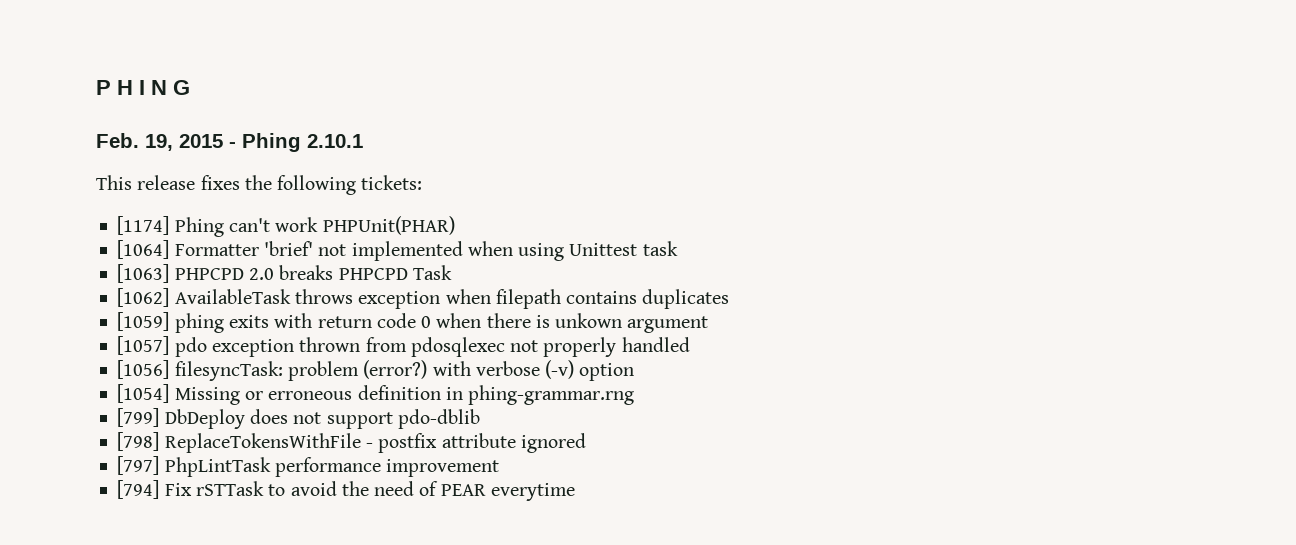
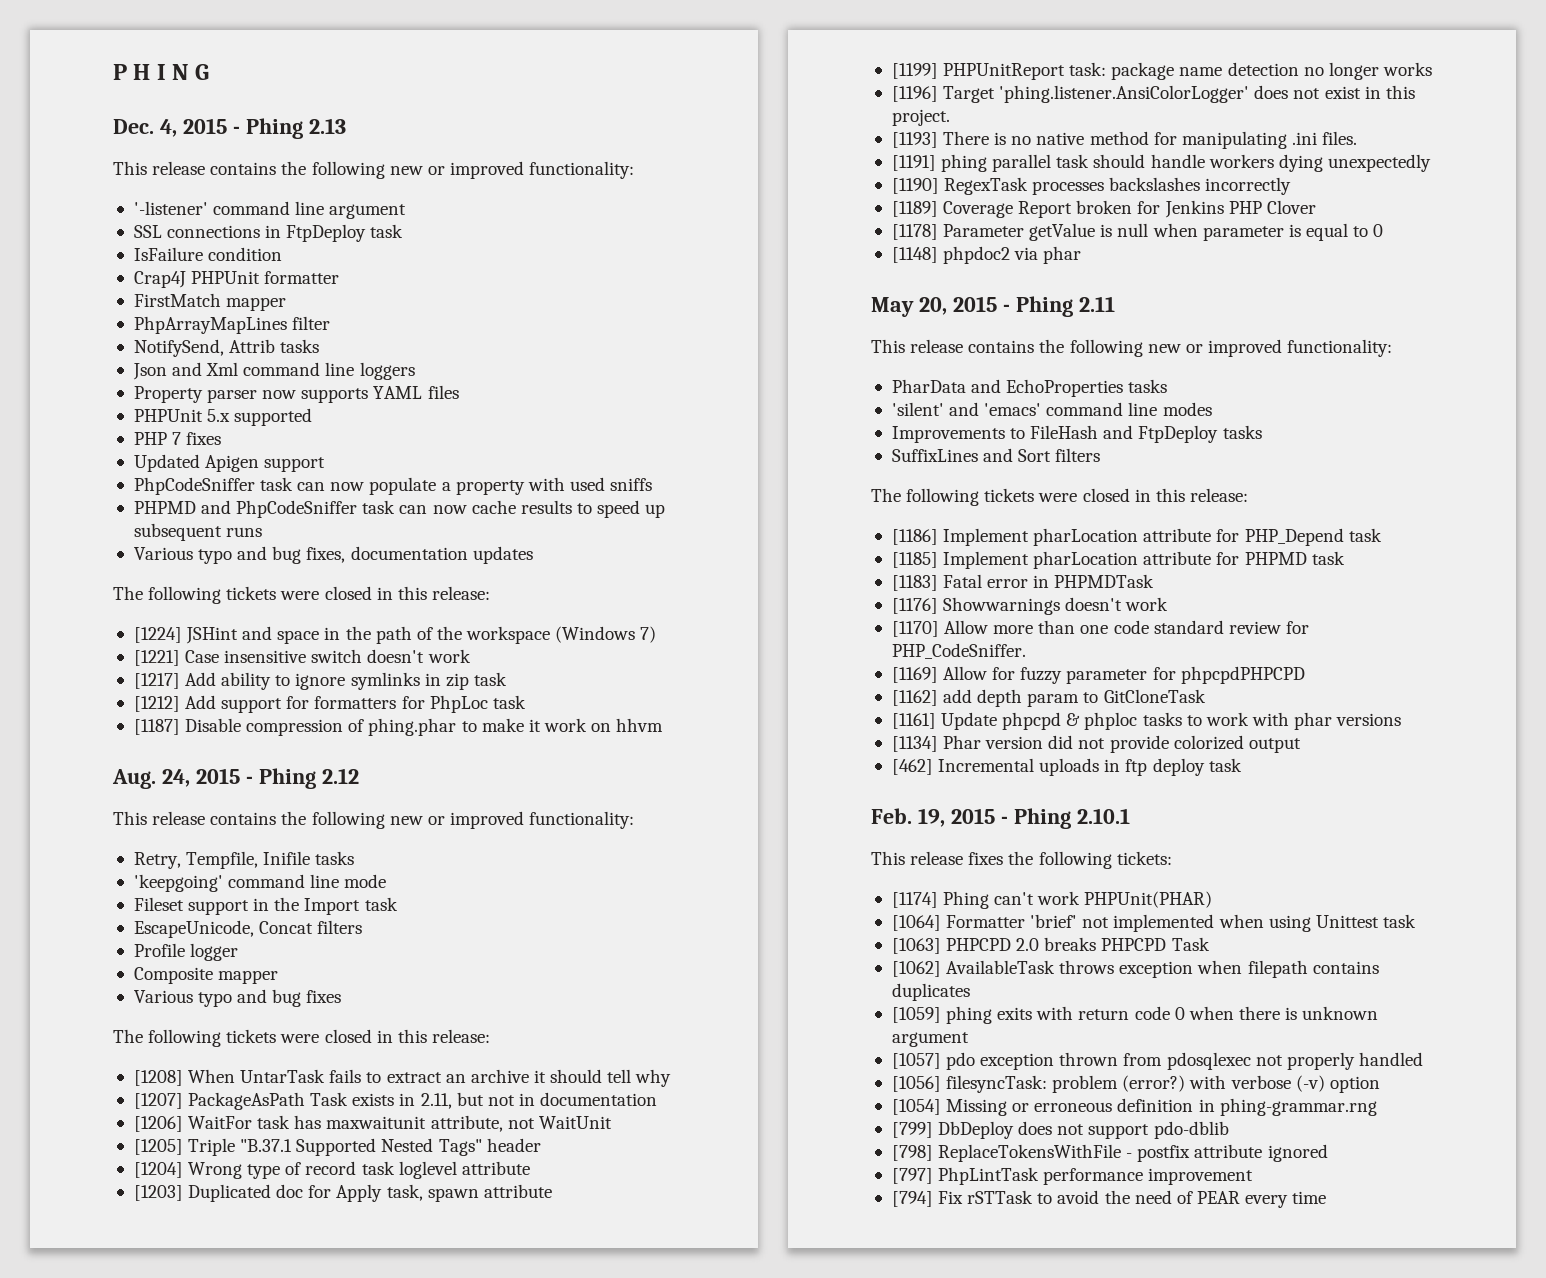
(190, 87) none -> [113,118,346,139] [113,161,635,179] [133,201,407,219] [133,224,404,242] [133,247,283,261] [133,271,340,288] [133,293,287,311] [133,316,331,334] [133,339,320,357] [132,362,415,380] [133,385,459,403] [133,408,313,426] [133,432,222,445] [133,454,326,472] [133,477,653,495] [133,500,666,518] [133,523,263,541] [133,546,533,564] [113,586,490,604] [133,626,657,644] [133,649,471,666] [133,672,507,690] [133,695,526,713] [133,718,664,736] [112,768,359,789] [113,811,635,829] [133,851,355,869] [133,874,387,892] [133,897,398,915] [133,920,363,938] [133,943,239,961] [133,967,279,984] [133,989,342,1007] [113,1029,490,1047] [133,1069,672,1087] [133,1092,658,1110] [133,1115,612,1132] [133,1138,541,1156] [133,1161,530,1179] [133,1184,552,1202] [891,62,1432,80] [891,85,1415,103] [891,109,950,126] [891,131,1358,149] [891,154,1431,172] [891,177,1292,195] [891,200,1316,218] [891,223,1384,241] [891,246,1082,264] [871,296,1115,317] [871,339,1393,357] [891,379,1168,397] [891,402,1212,416] [891,425,1262,443] [891,448,1101,462] [871,488,1248,506] [891,528,1382,546] [891,551,1345,569] [891,574,1155,591] [891,597,1169,615] [891,620,1309,637] [891,643,1026,659] [891,666,1305,684] [891,689,1206,707] [891,712,1402,730] [891,735,1301,753] [891,758,1242,776] // Dec. 4, 2015 - Phing 2.13 // This release contains the following new or improved functionality: // '-listener' command line argument // SSL connections in FtpDeploy task // IsFailure condition // Crap4J PHPUnit formatter // FirstMatch mapper // PhpArrayMapLines filter // NotifySend, Attrib tasks // Json and Xml command line loggers // Property parser now supports YAML files // PHPUnit 5.x supported // PHP 7 fixes // Updated Apigen support // PhpCodeSniffer task can now populate a property with used sniffs // PHPMD and PhpCodeSniffer task can now cache results to speed up subsequent runs // Various typo and bug fixes, documentation updates // The following tickets were closed in this release: // [1224] JSHint and space in the path of the workspace (Windows 7) // [1221] Case insensitive switch doesn't work // [1217] Add ability to ignore symlinks in zip task // [1212] Add support for formatters for PhpLoc task // [1187] Disable compression of phing.phar to make it work on hhvm // Aug. 24, 2015 - Phing 2.12 // This release contains the following new or improved functionality: // Retry, Tempfile, Inifile tasks // 'keepgoing' command line mode // Fileset support in the Import task // EscapeUnicode, Concat filters // Profile logger // Composite mapper // Various typo and bug fixes // The following tickets were closed in this release: // [1208] When UntarTask fails to extract an archive it should tell why // [1207] PackageAsPath Task exists in 2.11, but not in documentation // [1206] WaitFor task has maxwaitunit attribute, not WaitUnit // [1205] Triple "B.37.1 Supported Nested Tags" header // [1204] Wrong type of record task loglevel attribute // [1203] Duplicated doc for Apply task, spawn attribute // [1199] PHPUnitReport task: package name detection no longer works // [1196] Target 'phing.listener.AnsiColorLogger' does not exist in this project. // [1193] There is no native method for manipulating .ini files. // [1191] phing parallel task should handle workers dying unexpectedly // [1190] RegexTask processes backslashes incorrectly // [1189] Coverage Report broken for Jenkins PHP Clover // [1178] Parameter getValue is null when parameter is equal to 0 // [1148] phpdoc2 via phar // May 20, 2015 - Phing 2.11 // This release contains the following new or improved functionality: // PharData and EchoProperties tasks // 'silent' and 'emacs' command line modes // Improvements to FileHash and FtpDeploy tasks // SuffixLines and Sort filters // The following tickets were closed in this release: // [1186] Implement pharLocation attribute for PHP_Depend task // [1185] Implement pharLocation attribute for PHPMD task // [1183] Fatal error in PHPMDTask // [1176] Showwarnings doesn't work // [1170] Allow more than one code standard review for PHP_CodeSniffer. // [1169] Allow for fuzzy parameter for phpcpdPHPCPD // [1162] add depth param to GitCloneTask // [1161] Update phpcpd & phploc tasks to work with phar versions // [1134] Phar version did not provide colorized output // [462] Incremental uploads in ftp deploy task
[555,313,623,328] unkown -> [1302,1006,1379,1020] unknown
[490,483,575,501] everytime -> [1245,1191,1327,1208] every time

